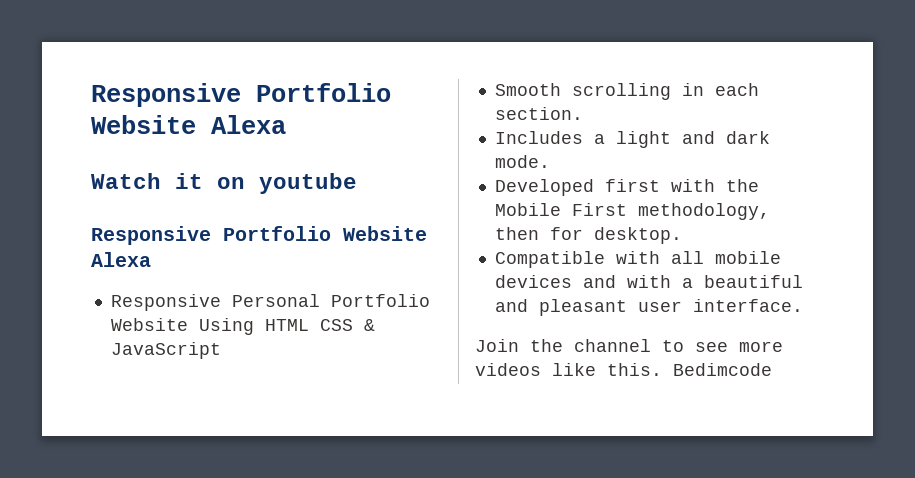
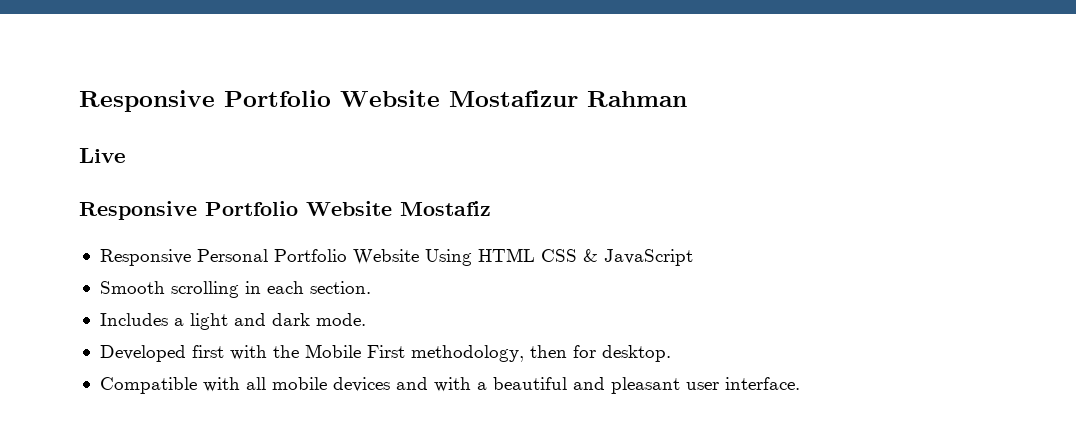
[91,83,391,107] [91,115,286,134] [91,173,357,194] [91,226,427,245] [91,252,151,267] Responsive Portfolio Website Alexa // Watch it on youtube // Responsive Portfolio Website Alexa -> [79,90,687,112] [79,148,126,163] [79,201,491,220] Responsive Portfolio Website Mostafizur Rahman // Live // Responsive Portfolio Website Mostafiz
[475,339,783,352] [475,363,772,376] // Join the channel to see more videos like this. Bedimcode -> (800, 383) none

